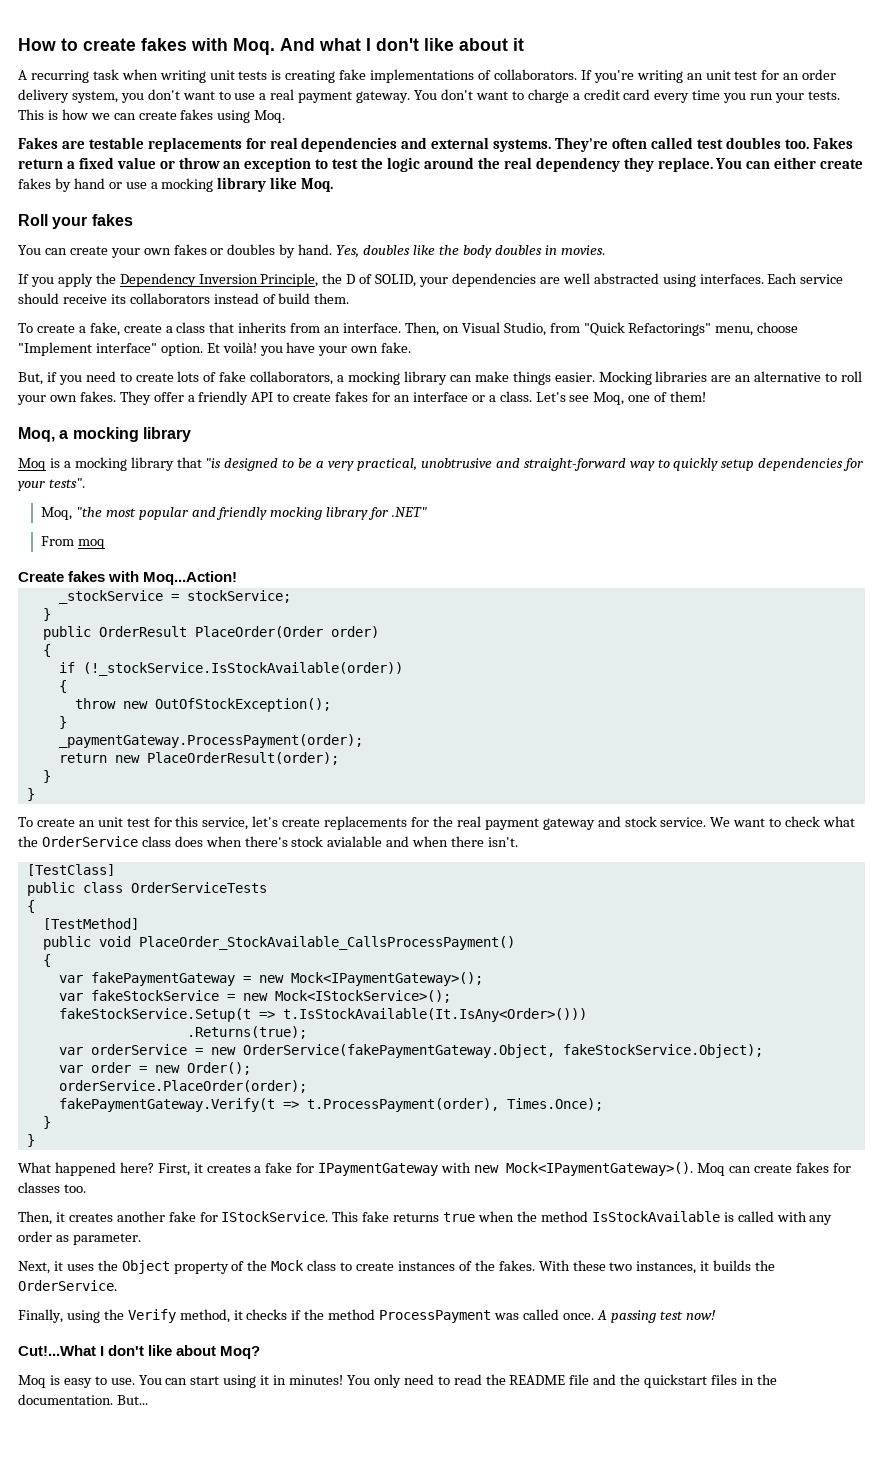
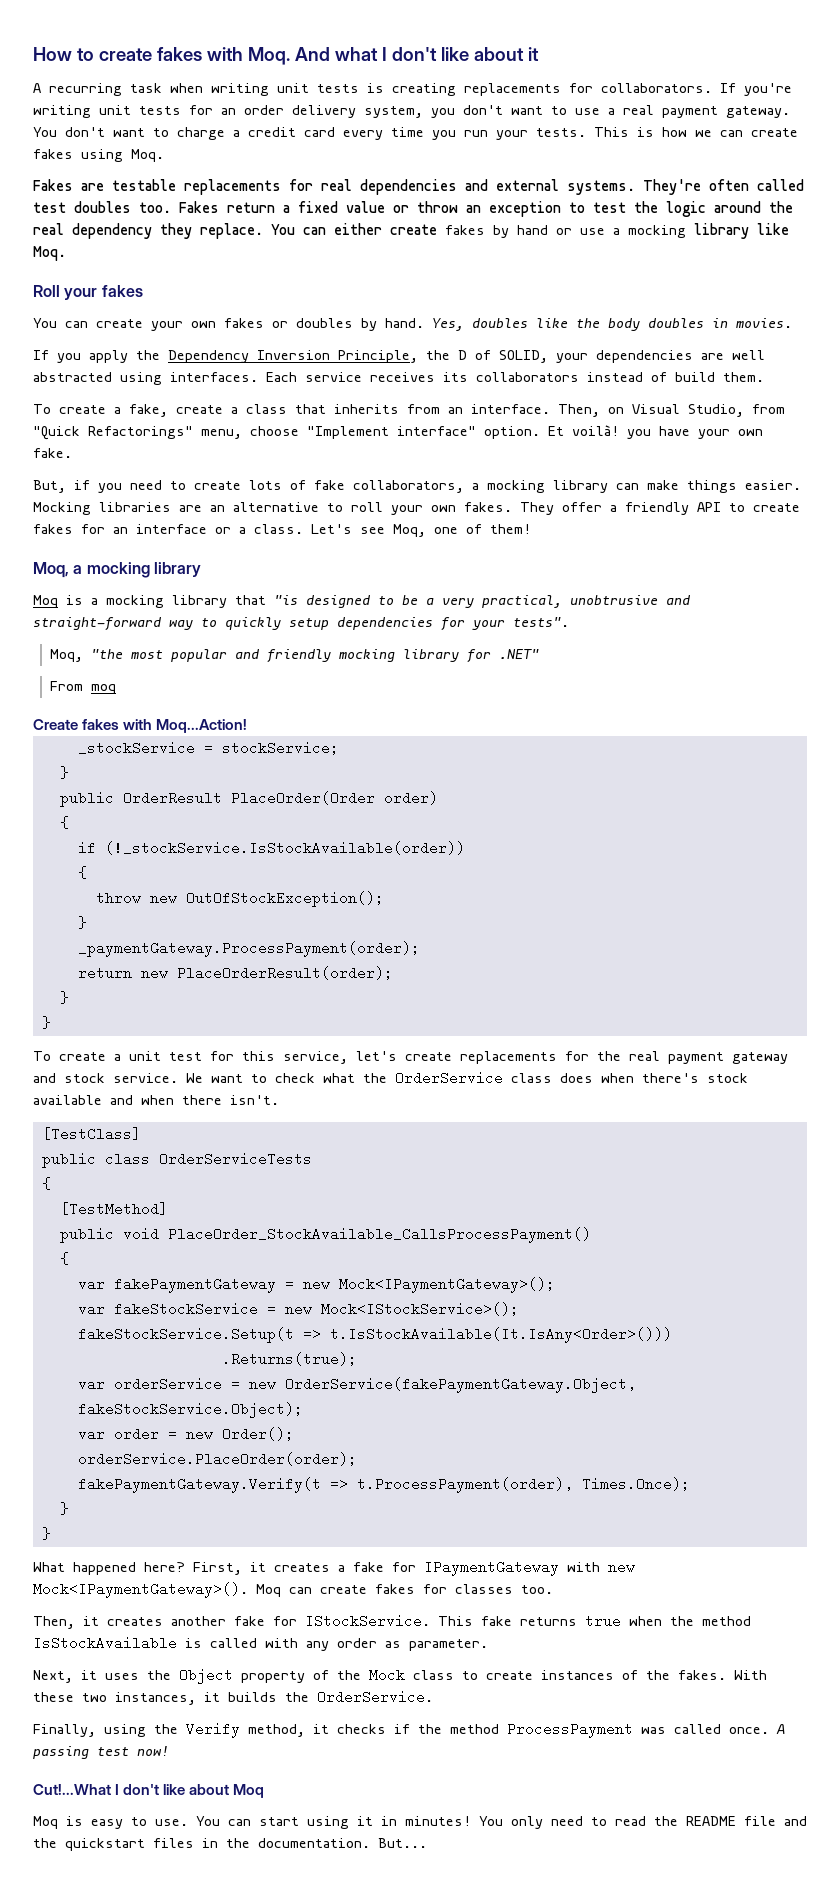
[339,69,492,83] fake implementations of -> [464,83,593,96] replacements for
[686,70,758,80] an unit test -> [99,105,181,115] unit tests
[18,293,107,304] should receive -> [370,372,435,382] receives
[78,820,95,827] an -> [114,1054,121,1061] a
[327,836,383,847] avialable -> [33,1095,102,1105] available
[220,1346,261,1359] Moq? -> [233,1784,265,1798] Moq

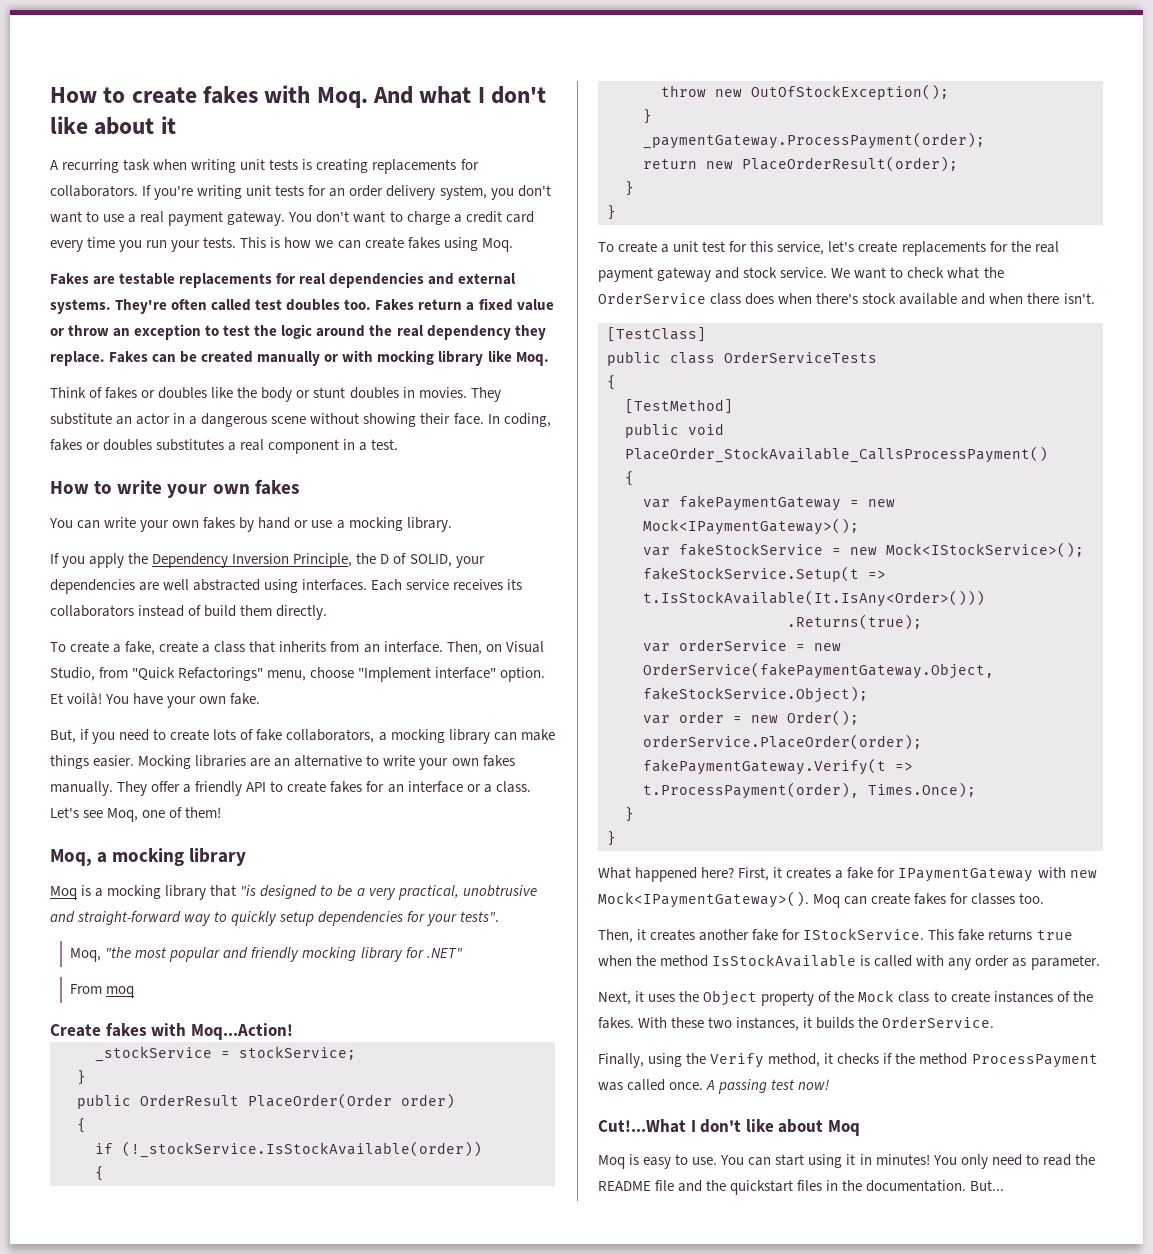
[271,223,437,235] You can either create -> [109,350,549,366] [50,387,501,402] [50,413,551,427] [50,439,399,454] [50,479,299,498] [49,517,200,532] Fakes can be created manually or with mocking library like Moq. // Think of fakes or doubles like the body or stunt doubles in movies. They substitute an actor in a dangerous scene without showing their face. In coding, fakes or doubles substitutes a real component in a test. // How to write your own fakes // You can write your own
[694,223,789,239] [33,246,66,261] [33,285,143,300] [33,318,792,331] library like Moq. // Roll your fakes // You can create your own fakes or doubles by hand. Yes, doubles like the body doubles in movies. -> [406,517,452,532] library.
[723,372,764,382] them. -> [240,605,328,620] them directly.
[627,429,651,439] you -> [105,694,130,704] You
[351,502,512,515] roll your own fakes. -> [383,755,515,770] [50,781,113,796] write your own fakes manually.

